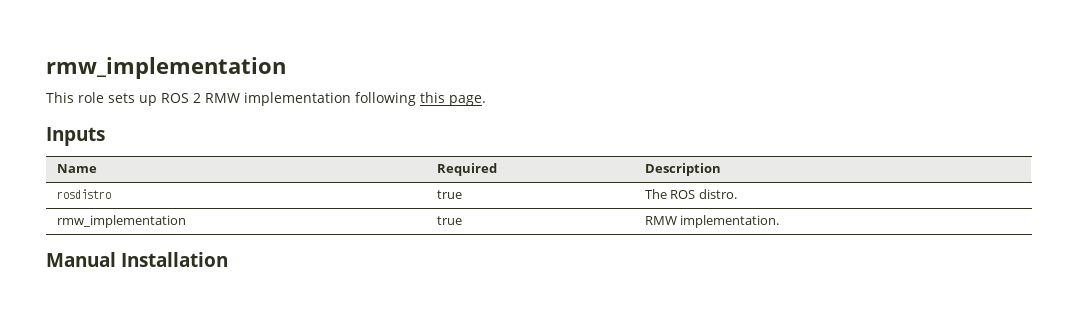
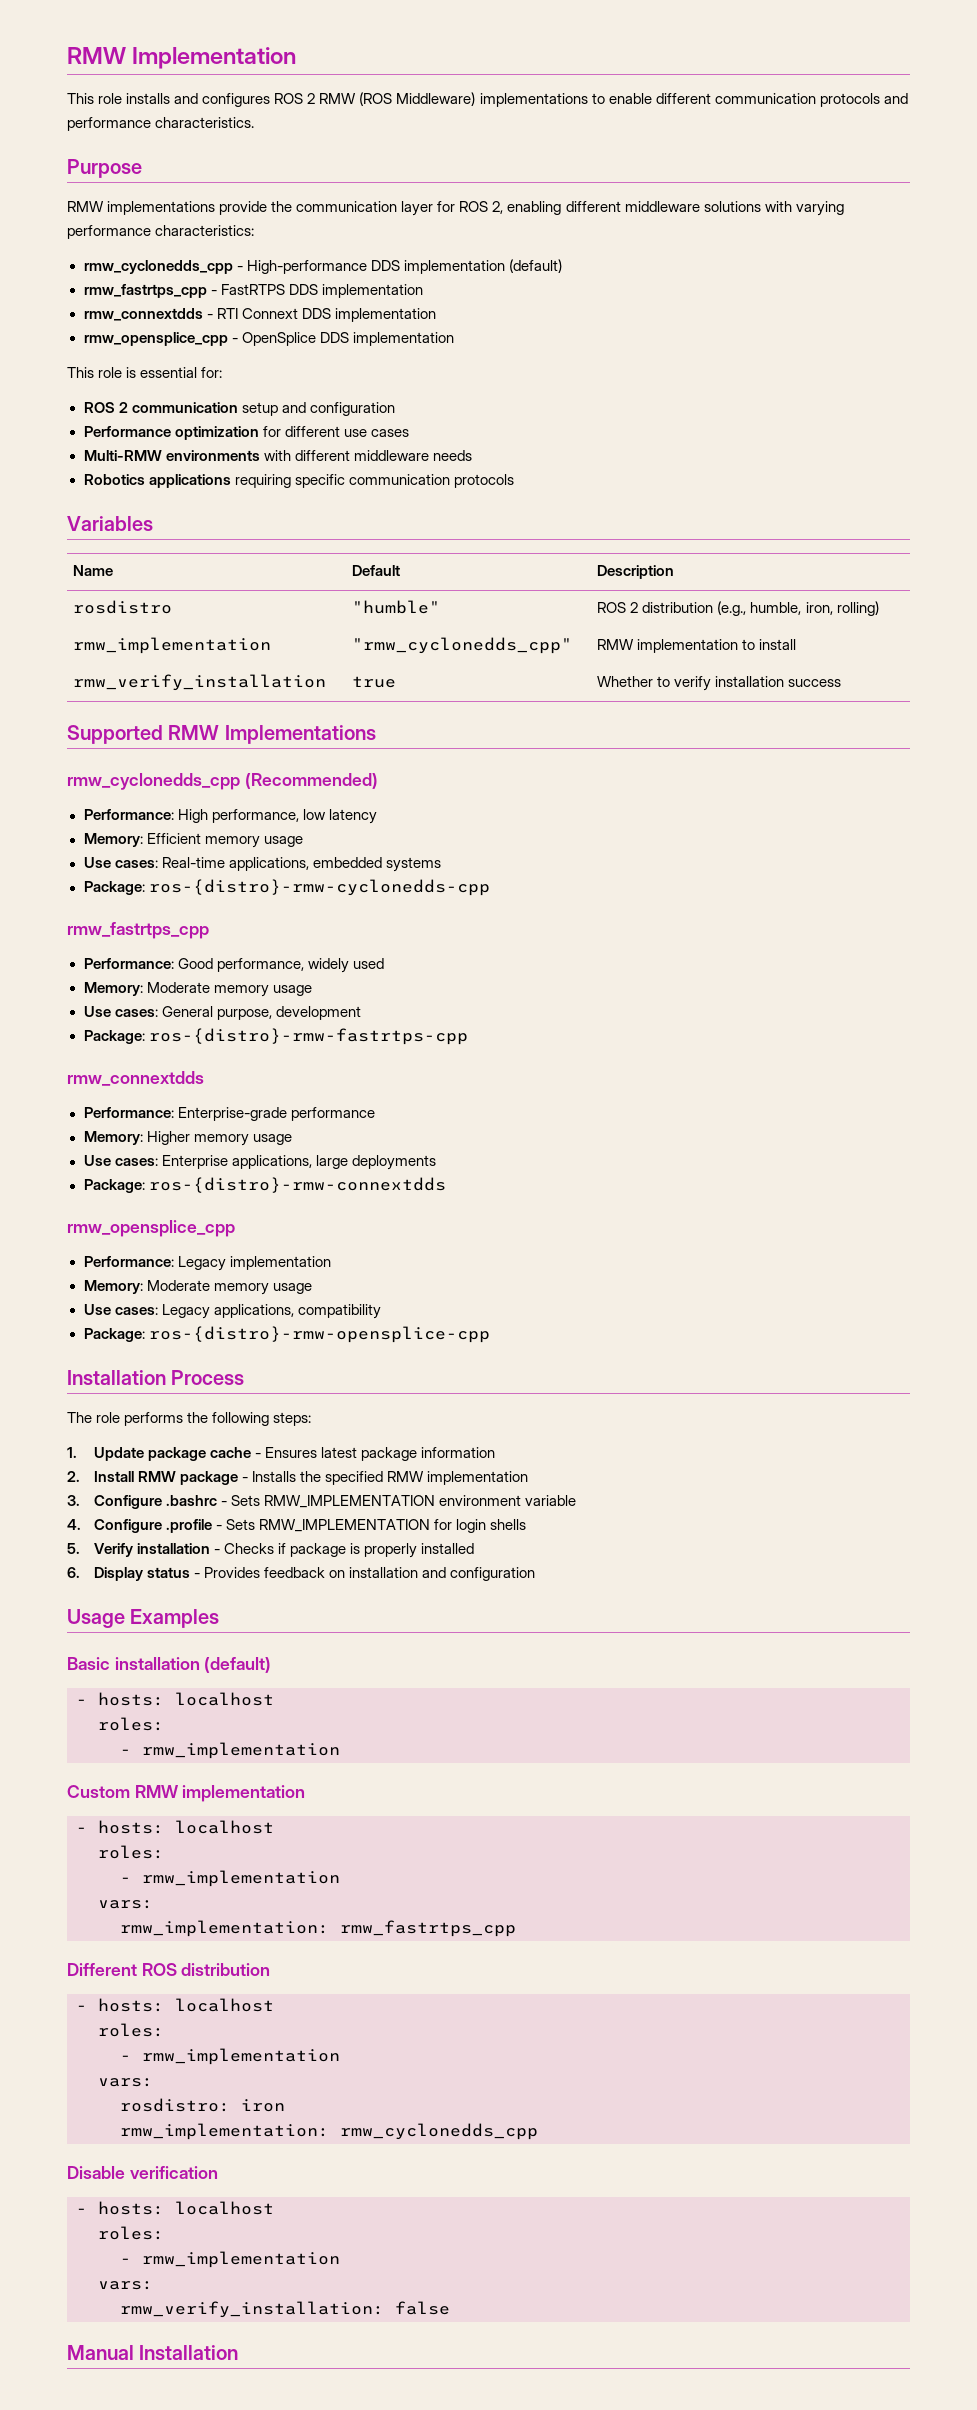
[46,57,286,79] [46,92,486,106] [46,127,105,146] rmw_implementation // This role sets up ROS 2 RMW implementation following this page. // Inputs -> [67,47,297,69] [67,92,908,107] [67,117,255,131] [67,159,142,178] [67,201,844,216] [67,225,255,239] [83,259,562,274] [83,284,423,298] [83,308,436,322] [83,332,454,346] [67,367,223,378] [83,402,395,416] [83,426,409,440] [83,450,472,461] [83,474,514,488] [67,516,153,531] RMW Implementation // This role installs and configures ROS 2 RMW (ROS Middleware) implementations to enable different communication protocols and performance characteristics. // Purpose // RMW implementations provide the communication layer for ROS 2, enabling different middleware solutions with varying performance characteristics: // rmw_cyclonedds_cpp - High-performance DDS implementation (default) // rmw_fastrtps_cpp - FastRTPS DDS implementation // rmw_connextdds - RTI Connext DDS implementation // rmw_opensplice_cpp - OpenSplice DDS implementation // This role is essential for: // ROS 2 communication setup and configuration // Performance optimization for different use cases // Multi-RMW environments with different middleware needs // Robotics applications requiring specific communication protocols // Variables
[436,163,497,176] Required -> [352,565,401,576] Default
[436,190,462,199] [644,189,737,199] [56,215,186,228] [436,216,462,225] [644,215,780,228] true | The ROS distro. // rmw_implementation | true | RMW implementation. -> [352,600,441,614] [597,601,879,616] [73,637,272,654] [352,637,573,654] [597,639,797,653] [73,674,327,691] [352,676,397,688] [597,676,842,691] [67,725,376,744] [67,773,378,790] [83,809,377,824] [83,833,303,848] [83,857,441,872] [83,879,490,896] [67,922,209,939] [83,958,384,973] [83,982,312,997] [83,1006,361,1020] [83,1028,468,1045] [67,1071,204,1086] [83,1107,375,1121] [83,1131,292,1146] [83,1155,436,1170] [83,1177,446,1193] [67,1220,235,1237] [83,1256,331,1271] [83,1280,312,1295] [83,1304,381,1319] [83,1326,490,1343] [67,1370,245,1385] [67,1412,312,1426] [67,1447,495,1461] [67,1471,528,1485] [67,1495,576,1509] [67,1519,526,1533] [67,1543,474,1558] [67,1567,535,1581] [67,1609,220,1628] [67,1657,272,1673] [76,1692,274,1706] [98,1717,164,1731] [120,1742,340,1759] [67,1785,306,1802] [76,1820,274,1834] [98,1845,164,1859] [120,1870,340,1887] [98,1900,153,1909] [120,1920,516,1937] [67,1963,271,1976] [76,1998,274,2012] [98,2023,164,2037] [120,2048,340,2065] [98,2078,153,2087] [120,2098,285,2112] [120,2123,538,2140] [67,2166,218,2179] [76,2201,274,2215] [98,2226,164,2240] [120,2251,340,2268] [98,2281,153,2290] [120,2301,450,2318] "humble" | ROS 2 distribution (e.g., humble, iron, rolling) // rmw_implementation | "rmw_cyclonedds_cpp" | RMW implementation to install // rmw_verify_installation | true | Whether to verify installation success // Supported RMW Implementations // rmw_cyclonedds_cpp (Recommended) // Performance: High performance, low latency // Memory: Efficient memory usage // Use cases: Real-time applications, embedded systems // Package: ros-{distro}-rmw-cyclonedds-cpp // rmw_fastrtps_cpp // Performance: Good performance, widely used // Memory: Moderate memory usage // Use cases: General purpose, development // Package: ros-{distro}-rmw-fastrtps-cpp // rmw_connextdds // Performance: Enterprise-grade performance // Memory: Higher memory usage // Use cases: Enterprise applications, large deployments // Package: ros-{distro}-rmw-connextdds // rmw_opensplice_cpp // Performance: Legacy implementation // Memory: Moderate memory usage // Use cases: Legacy applications, compatibility // Package: ros-{distro}-rmw-opensplice-cpp // Installation Process // The role performs the following steps: // 1. Update package cache - Ensures latest package information // 2. Install RMW package - Installs the specified RMW implementation // 3. Configure .bashrc - Sets RMW_IMPLEMENTATION environment variable // 4. Configure .profile - Sets RMW_IMPLEMENTATION for login shells // 5. Verify installation - Checks if package is properly installed // 6. Display status - Provides feedback on installation and configuration // Usage Examples // Basic installation (default) // - hosts: localhost // roles: // - rmw_implementation // Custom RMW implementation // - hosts: localhost // roles: // - rmw_implementation // vars: // rmw_implementation: rmw_fastrtps_cpp // Different ROS distribution // - hosts: localhost // roles: // - rmw_implementation // vars: // rosdistro: iron // rmw_implementation: rmw_cyclonedds_cpp // Disable verification // - hosts: localhost // roles: // - rmw_implementation // vars: // rmw_verify_installation: false

